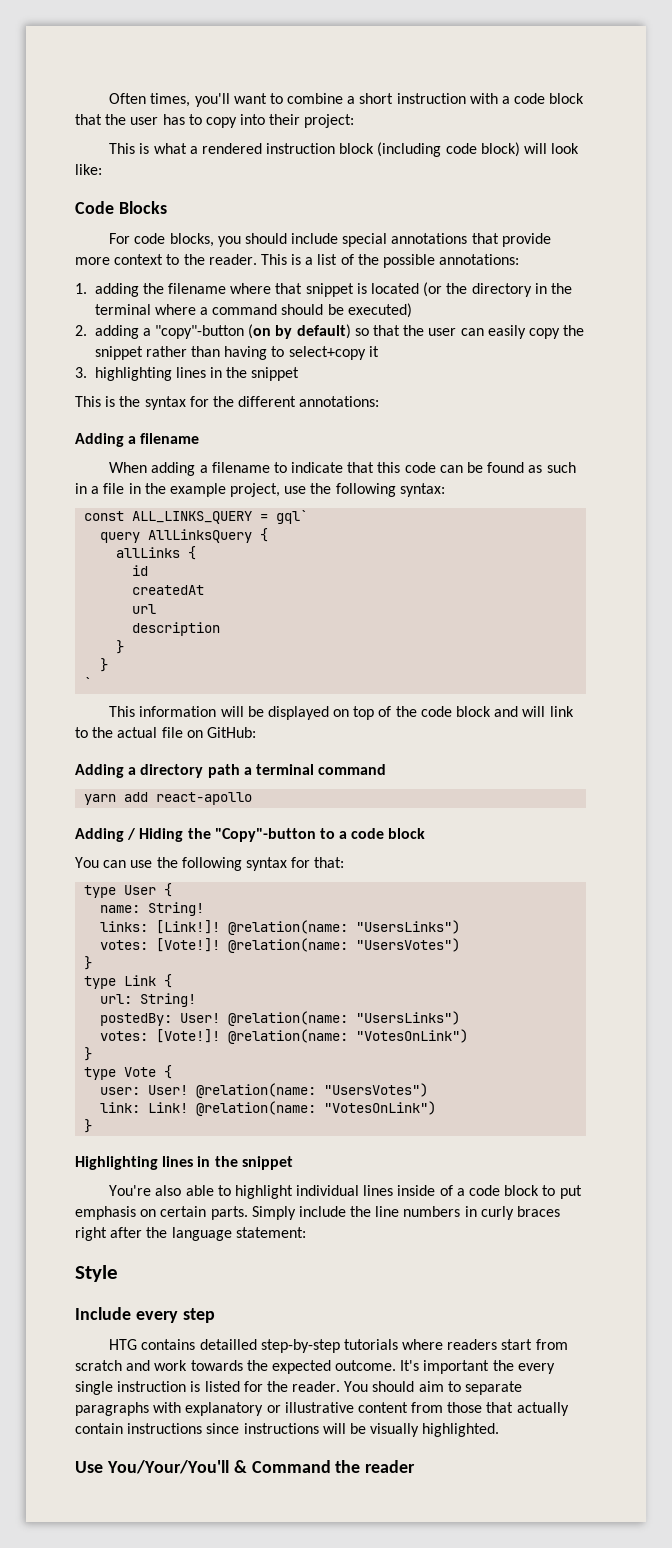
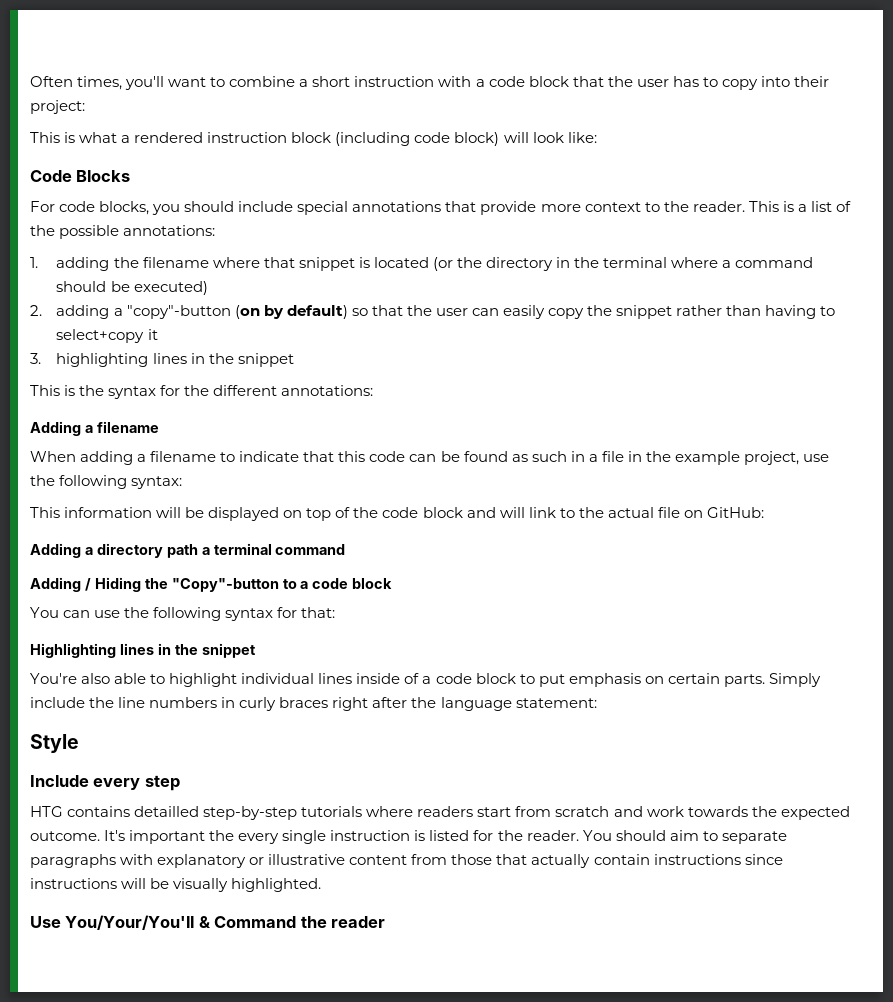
[84,510,309,524] [100,528,269,543] [116,546,197,560] [132,565,149,576] [132,585,205,595] [132,604,157,614] [132,622,221,636] [116,640,125,654] [100,658,109,672] [84,677,93,688] // const ALL_LINKS_QUERY = gql` // query AllLinksQuery { // allLinks { // id // createdAt // url // description // } // } // ` -> (183, 482) none
[84,792,253,805] // yarn add react-apollo -> (346, 549) none
[84,883,173,898] [100,902,205,916] [100,920,461,935] [100,938,461,953] [84,956,93,970] [84,974,173,989] [100,993,197,1007] [100,1011,461,1026] [100,1029,469,1044] [84,1047,93,1061] [84,1065,173,1080] [100,1083,429,1098] [100,1101,437,1116] [84,1119,93,1133] // type User { // name: String! // links: [Link!]! @relation(name: "UsersLinks") // votes: [Vote!]! @relation(name: "UsersVotes") // } // type Link { // url: String! // postedBy: User! @relation(name: "UsersLinks") // votes: [Vote!]! @relation(name: "VotesOnLink") // } // type Vote { // user: User! @relation(name: "UsersVotes") // link: Link! @relation(name: "VotesOnLink") // } -> (336, 612) none

